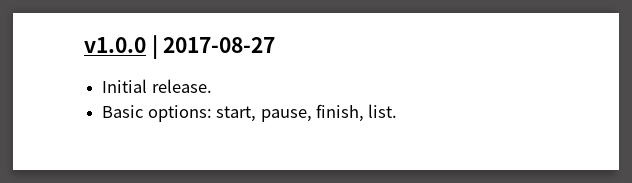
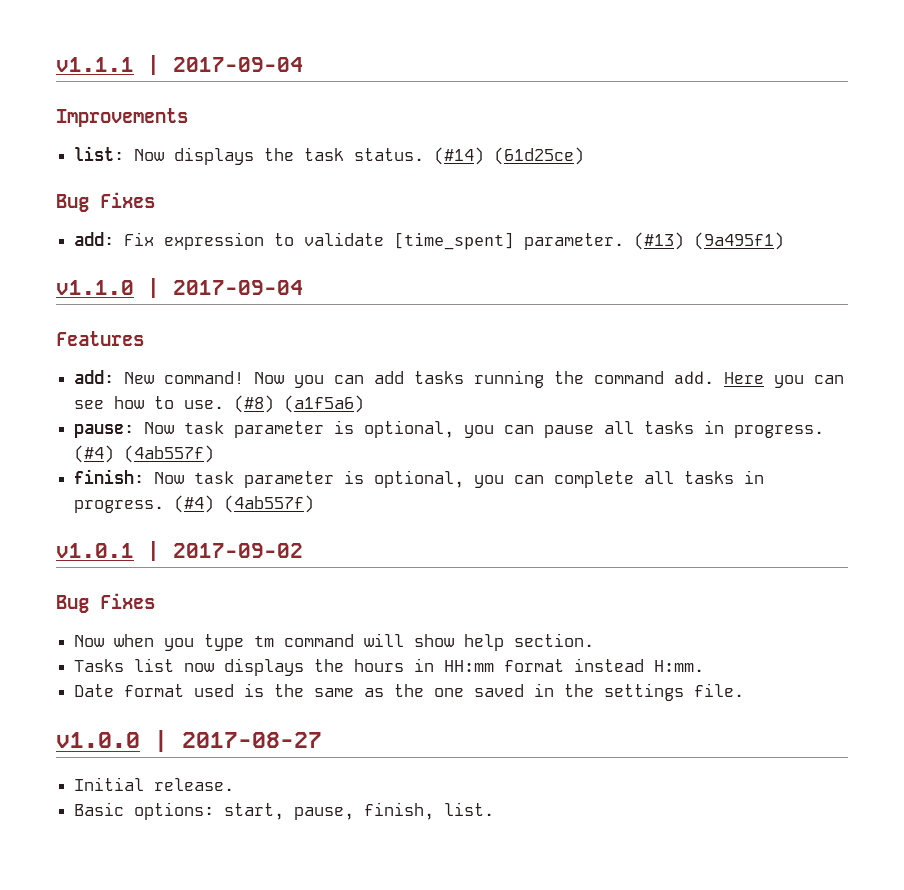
(84, 45) none -> [56,55,303,75] [56,108,188,127] [74,146,585,165] [56,192,155,212] [74,232,785,250] [56,278,303,298] [56,331,144,346] [74,370,845,388] [74,395,365,413] [74,420,825,438] [74,445,215,463] [74,469,765,488] [74,495,315,513] [56,541,303,561] [56,593,155,613] [74,633,595,651] [74,658,705,676] [74,683,745,701] v1.1.1 | 2017-09-04 // Improvements // list: Now displays the task status. (#14) (61d25ce) // Bug Fixes // add: Fix expression to validate [time_spent] parameter. (#13) (9a495f1) // v1.1.0 | 2017-09-04 // Features // add: New command! Now you can add tasks running the command add. Here you can see how to use. (#8) (a1f5a6) // pause: Now task parameter is optional, you can pause all tasks in progress. (#4) (4ab557f) // finish: Now task parameter is optional, you can complete all tasks in progress. (#4) (4ab557f) // v1.0.1 | 2017-09-02 // Bug Fixes // Now when you type tm command will show help section. // Tasks list now displays the hours in HH:mm format instead H:mm. // Date format used is the same as the one saved in the settings file. //

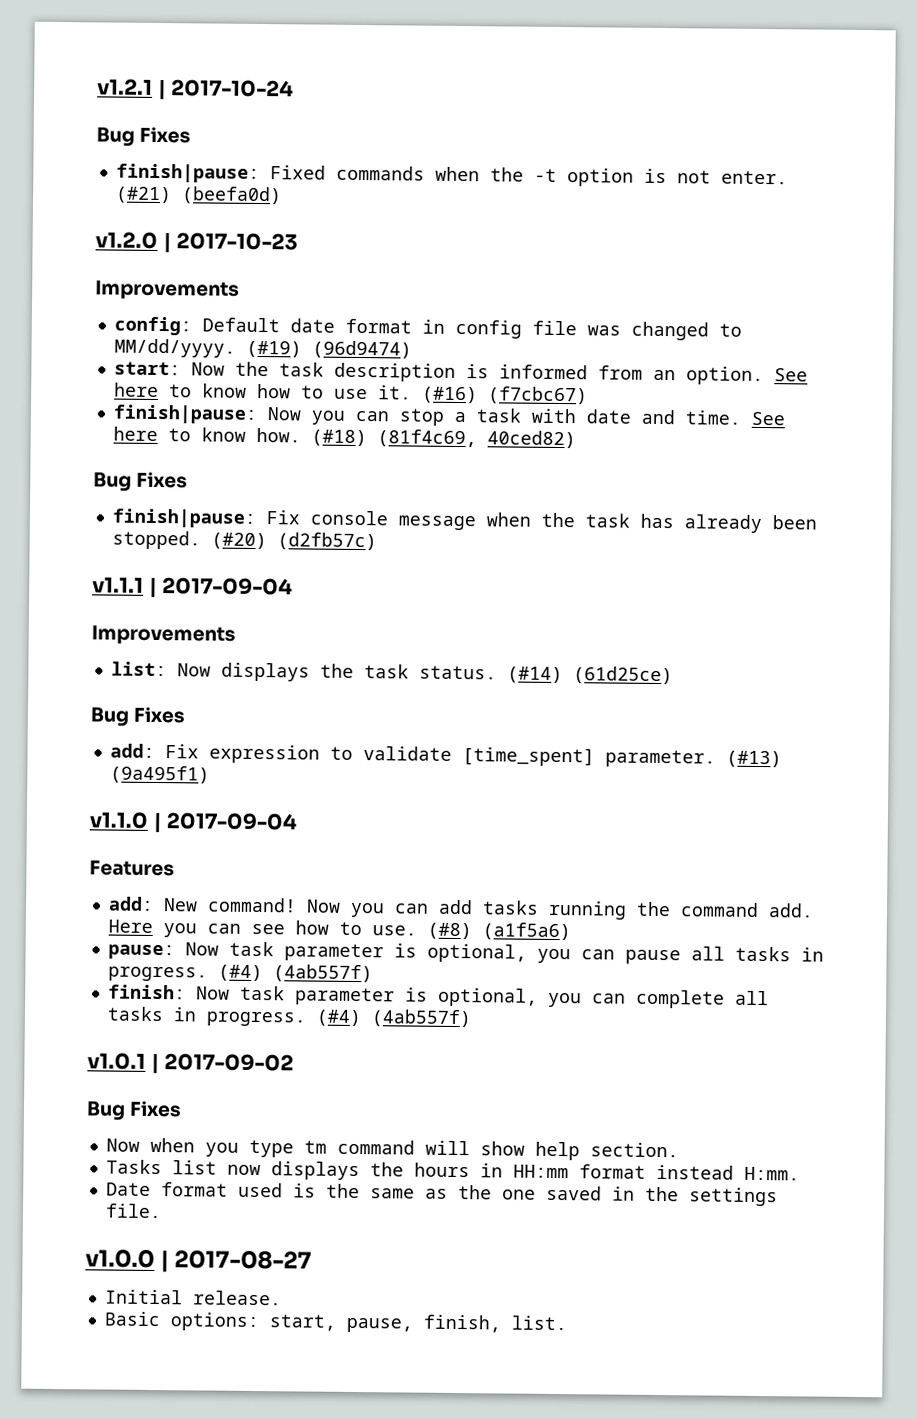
(56, 64) none -> [97,78,295,101] [96,126,192,147] [115,163,788,187] [115,186,282,205] [95,231,299,254] [95,280,240,300] [113,316,742,341] [113,338,412,359] [113,361,808,386] [113,382,588,405] [112,404,785,426] [112,426,576,449] [93,471,189,492] [111,508,817,534] [111,530,377,551] v1.2.1 | 2017-10-24 // Bug Fixes // finish|pause: Fixed commands when the -t option is not enter. (#21) (beefa0d) // v1.2.0 | 2017-10-23 // Improvements // config: Default date format in config file was changed to MM/dd/yyyy. (#19) (96d9474) // start: Now the task description is informed from an option. See here to know how to use it. (#16) (f7cbc67) // finish|pause: Now you can stop a task with date and time. See here to know how. (#18) (81f4c69, 40ced82) // Bug Fixes // finish|pause: Fix console message when the task has already been stopped. (#20) (d2fb57c) //

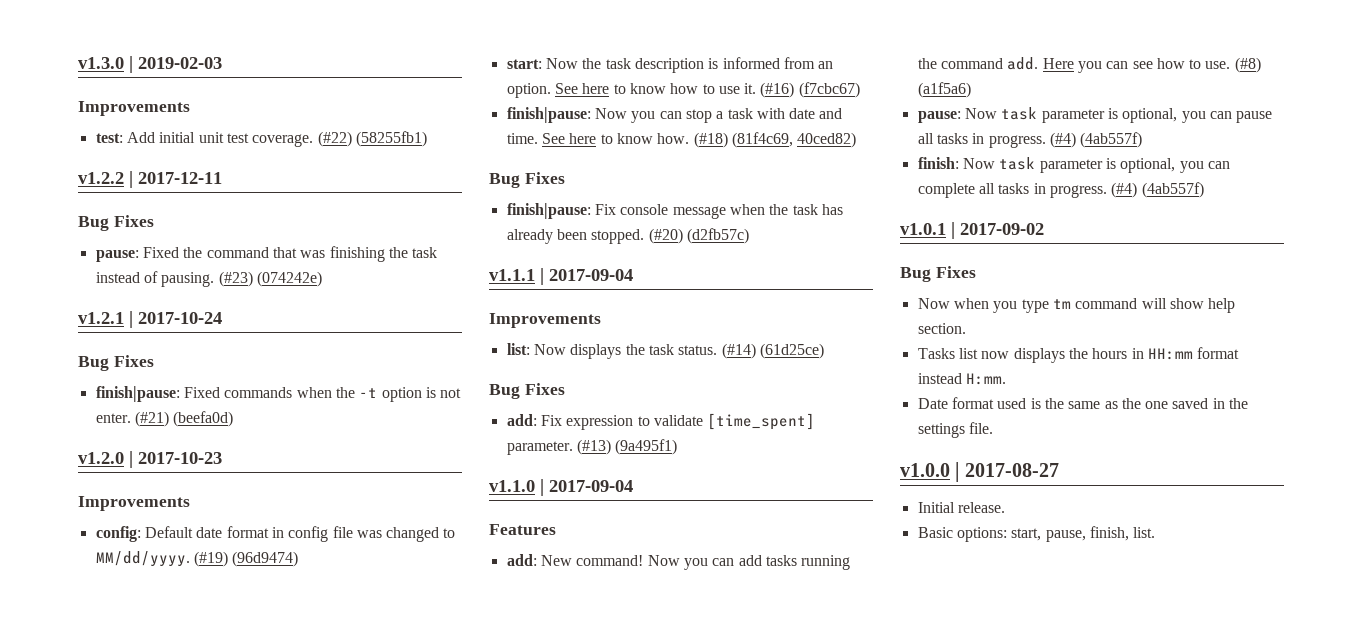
(97, 86) none -> [78,56,222,73] [78,101,190,116] [95,131,427,147] [78,171,222,188] [78,215,154,231] [95,246,438,262] [95,271,322,287] v1.3.0 | 2019-02-03 // Improvements // test: Add initial unit test coverage. (#22) (58255fb1) // v1.2.2 | 2017-12-11 // Bug Fixes // pause: Fixed the command that was finishing the task instead of pausing. (#23) (074242e) //

